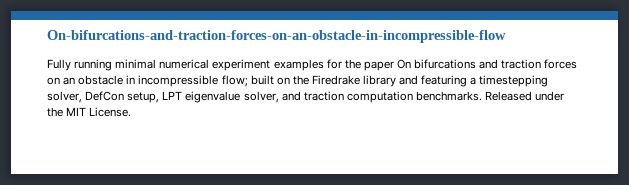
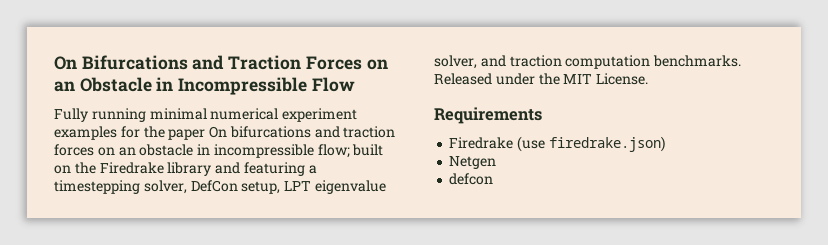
[47,30,506,43] On-bifurcations-and-traction-forces-on-an-obstacle-in-incompressible-flow -> [54,55,388,70] [54,77,355,95] On Bifurcations and Traction Forces on an Obstacle in Incompressible Flow
(132, 112) none -> [434,107,542,124] [449,136,665,152] [449,156,497,169] [449,173,494,185] // Requirements // Firedrake (use firedrake.json) // Netgen // defcon

